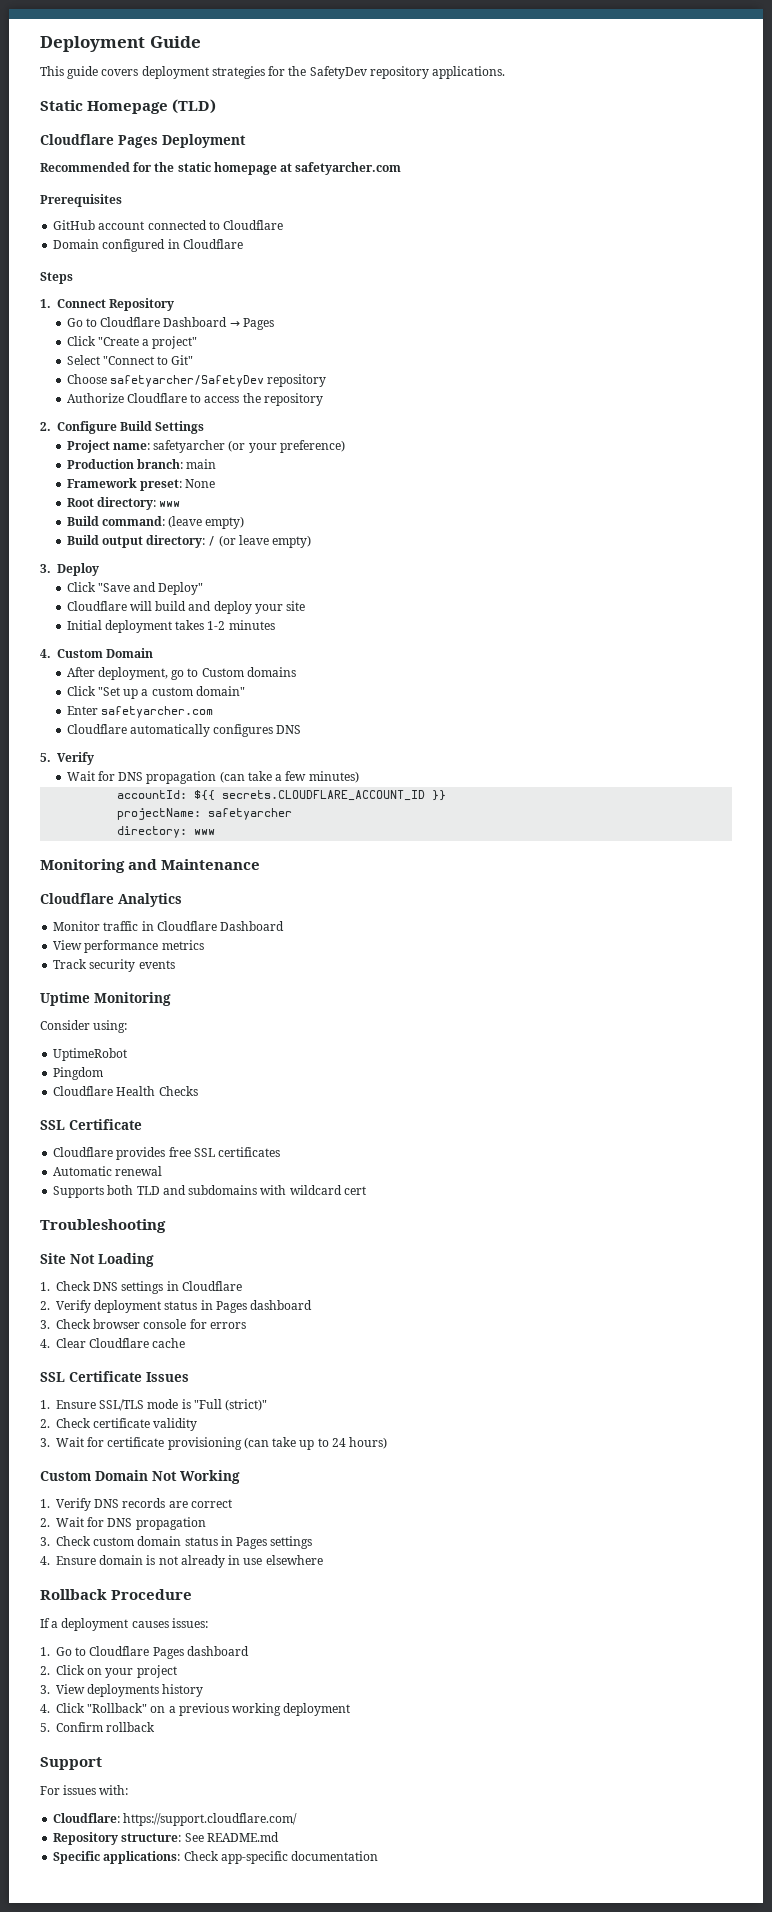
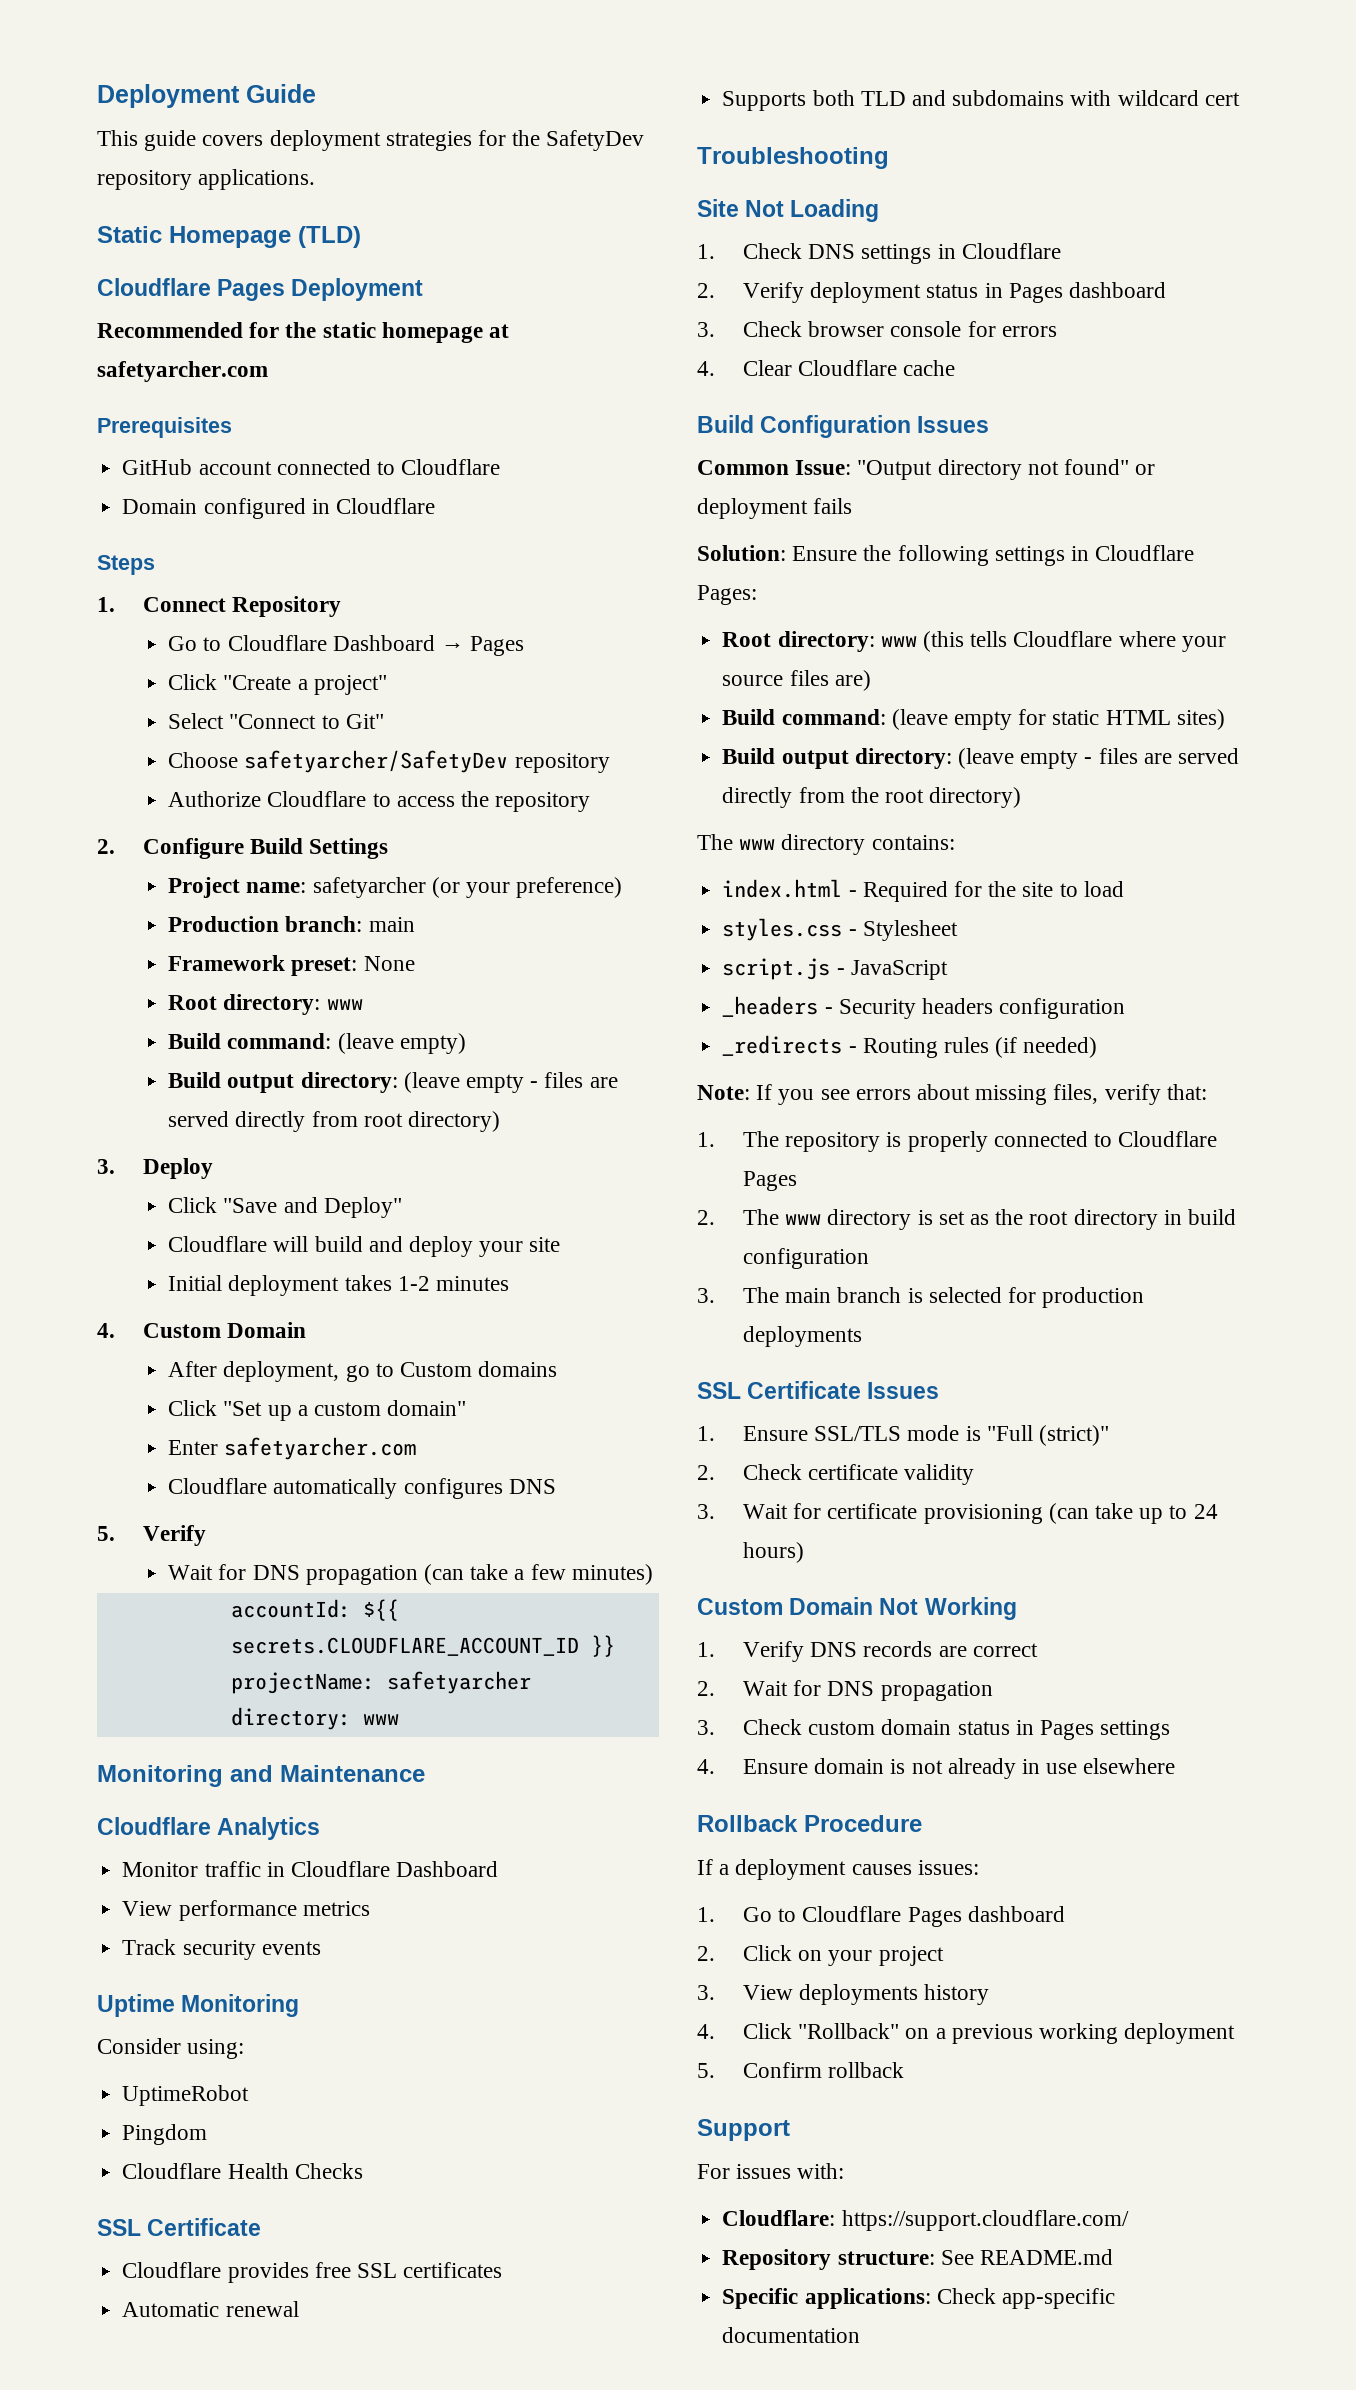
[208,535,312,548] / (or leave empty) -> [403,1072,618,1093] [168,1111,501,1132] (leave empty - files are served directly from root directory)
(186, 1343) none -> [697,415,990,438] [697,459,1156,480] [697,498,853,519] [697,545,1195,566] [697,585,757,605] [722,631,1226,652] [722,670,871,691] [722,709,1225,730] [722,748,1239,769] [722,787,1022,808] [697,834,955,855] [722,879,1124,902] [722,918,958,941] [722,958,948,980] [722,996,1126,1019] [722,1035,1098,1058] [697,1084,1207,1105] [697,1131,1218,1152] [742,1171,797,1191] [697,1209,1237,1230] [742,1248,869,1269] [697,1287,1145,1308] [742,1326,862,1347] // Build Configuration Issues // Common Issue: "Output directory not found" or deployment fails // Solution: Ensure the following settings in Cloudflare Pages: // Root directory: www (this tells Cloudflare where your source files are) // Build command: (leave empty for static HTML sites) // Build output directory: (leave empty - files are served directly from the root directory) // The www directory contains: // index.html - Required for the site to load // styles.css - Stylesheet // script.js - JavaScript // _headers - Security headers configuration // _redirects - Routing rules (if needed) // Note: If you see errors about missing files, verify that: // 1. The repository is properly connected to Cloudflare Pages // 2. The www directory is set as the root directory in build configuration // 3. The main branch is selected for production deployments

